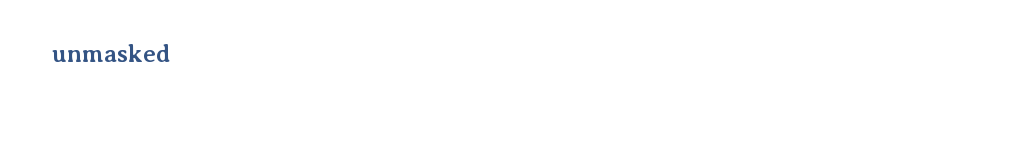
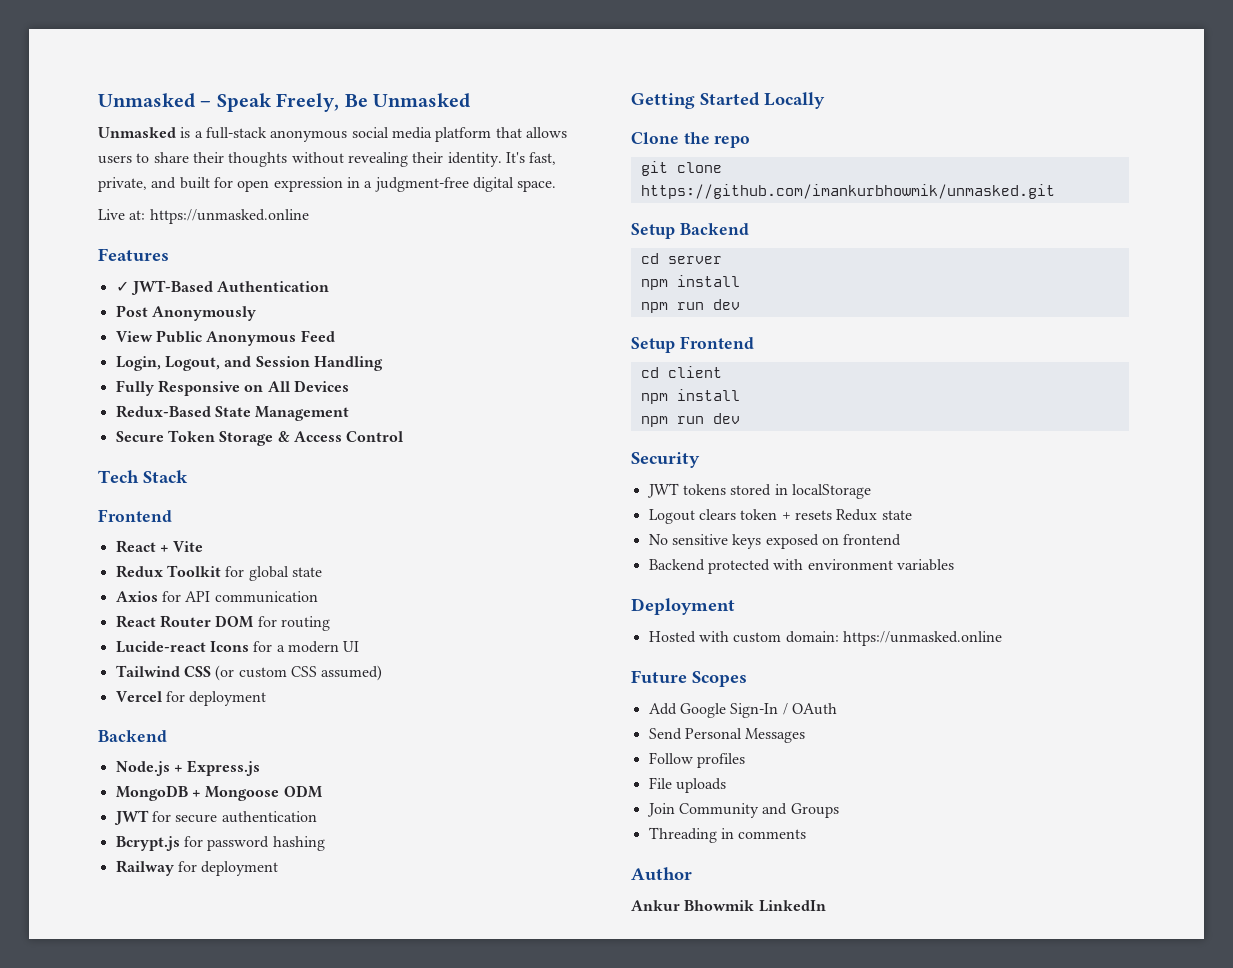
[52,44,170,62] unmasked -> [98,93,470,112] [98,127,567,142] [98,152,557,167] [98,177,557,192] [98,209,309,224] [98,248,169,262] [115,280,330,295] [115,305,256,321] [115,330,335,346] [115,356,383,371] [115,380,349,396] [115,405,350,421] [115,430,404,446] [98,470,188,483] [98,509,172,522] [115,540,204,553] [115,565,322,581] [115,591,318,603] [115,615,330,631] [115,641,360,653] [115,665,383,681] [115,691,267,706] [98,730,167,742] [115,760,261,776] [115,785,323,801] [113,810,317,825] [115,836,325,851] [115,860,279,876] [631,92,825,109] [631,132,751,148] [640,161,722,176] [640,184,1055,199] [631,223,749,239] [640,253,722,264] [640,275,740,290] [640,299,740,313] [631,336,754,353] [640,366,722,378] [640,389,740,404] [640,413,740,427] [631,452,700,468] [646,483,871,499] [648,509,912,524] [648,534,902,549] [648,559,954,574] [631,598,735,615] [648,631,1002,646] [631,670,747,687] [648,703,837,718] [648,728,806,743] [648,752,745,768] [648,777,726,793] [646,803,839,818] [648,827,807,843] [631,867,692,881] [631,900,826,912] Unmasked – Speak Freely, Be Unmasked // Unmasked is a full-stack anonymous social media platform that allows users to share their thoughts without revealing their identity. It's fast, private, and built for open expression in a judgment-free digital space. // Live at: https://unmasked.online // Features // ✓ JWT-Based Authentication // Post Anonymously // View Public Anonymous Feed // Login, Logout, and Session Handling // Fully Responsive on All Devices // Redux-Based State Management // Secure Token Storage & Access Control // Tech Stack // Frontend // React + Vite // Redux Toolkit for global state // Axios for API communication // React Router DOM for routing // Lucide-react Icons for a modern UI // Tailwind CSS (or custom CSS assumed) // Vercel for deployment // Backend // Node.js + Express.js // MongoDB + Mongoose ODM // JWT for secure authentication // Bcrypt.js for password hashing // Railway for deployment // Getting Started Locally // Clone the repo // git clone https://github.com/imankurbhowmik/unmasked.git // Setup Backend // cd server // npm install // npm run dev // Setup Frontend // cd client // npm install // npm run dev // Security // JWT tokens stored in localStorage // Logout clears token + resets Redux state // No sensitive keys exposed on frontend // Backend protected with environment variables // Deployment // Hosted with custom domain: https://unmasked.online // Future Scopes // Add Google Sign-In / OAuth // Send Personal Messages // Follow profiles // File uploads // Join Community and Groups // Threading in comments // Author // Ankur Bhowmik LinkedIn

